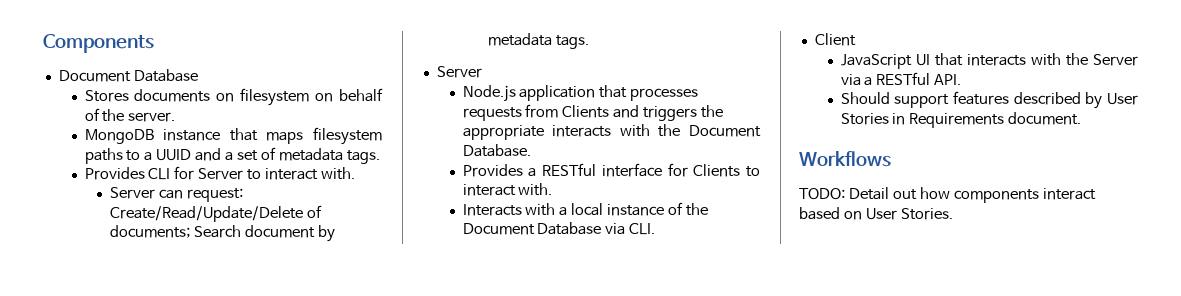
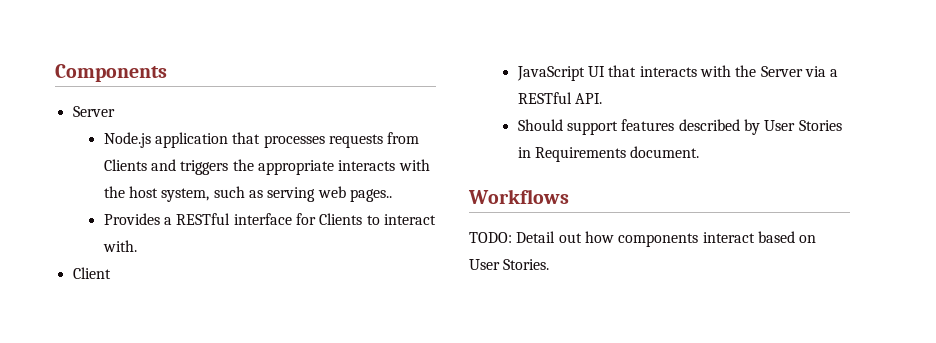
[58,69,198,82] [84,88,383,106] [84,108,176,122] [84,127,382,145] [84,147,380,164] [84,166,356,180] [110,187,243,202] [110,205,323,222] [110,225,335,242] [488,33,590,49] // Document Database // Stores documents on filesystem on behalf of the server. // MongoDB instance that maps filesystem paths to a UUID and a set of metadata tags. // Provides CLI for Server to interact with. // Server can request: Create/Read/Update/Delete of documents; Search document by metadata tags. -> (167, 73) none
[689,125,761,137] [462,144,531,157] Document Database. -> [128,186,392,202] host system, such as serving web pages..
[462,202,709,216] [462,222,656,235] // Interacts with a local instance of the Document Database via CLI. -> (137, 246) none

